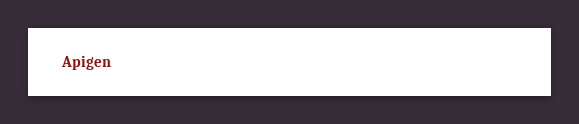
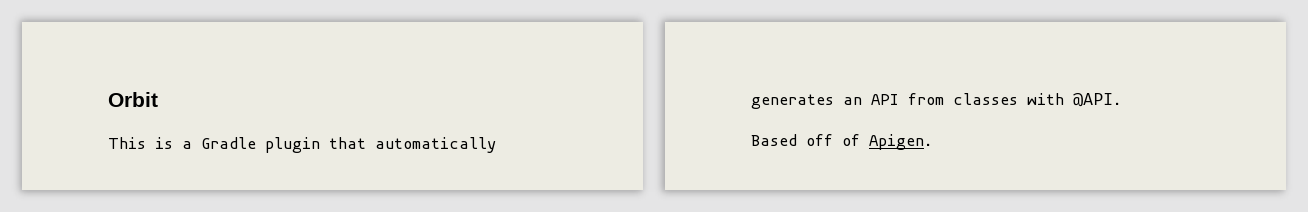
[61,55,111,70] Apigen -> [108,92,158,107] [108,137,496,153] [751,93,1122,109] [751,134,933,150] Orbit // This is a Gradle plugin that automatically generates an API from classes with @API. // Based off of Apigen.

